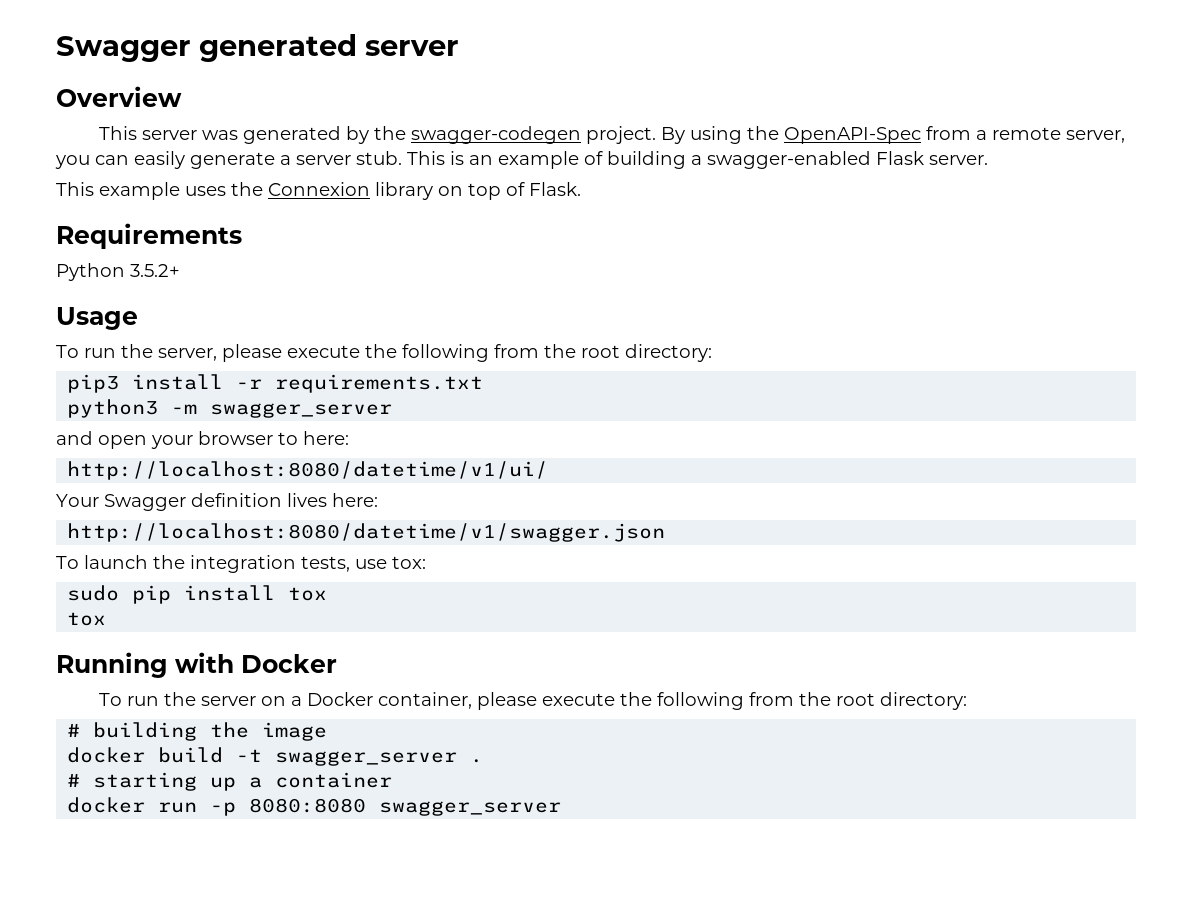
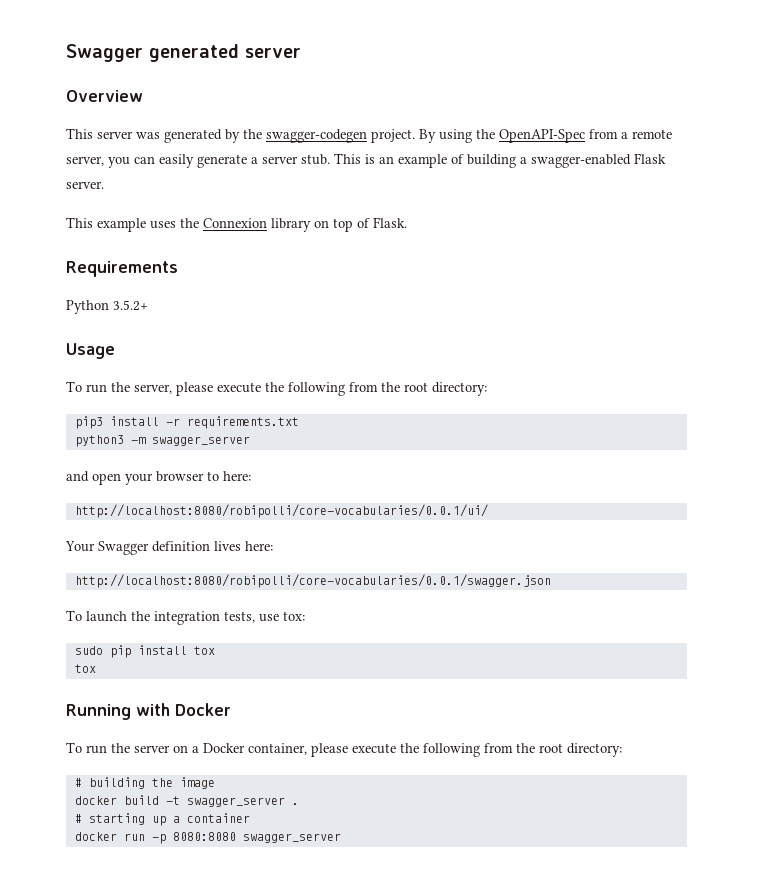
[67,461,549,480] http://localhost:8080/datetime/v1/ui/ -> [74,504,488,518] http://localhost:8080/robipolli/core-vocabularies/0.0.1/ui/
[67,523,666,542] http://localhost:8080/datetime/v1/swagger.json -> [74,574,551,588] http://localhost:8080/robipolli/core-vocabularies/0.0.1/swagger.json

